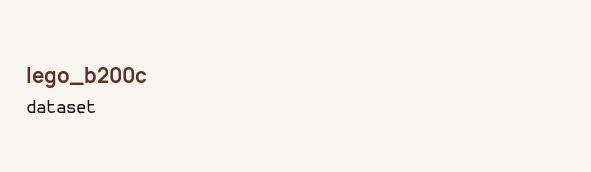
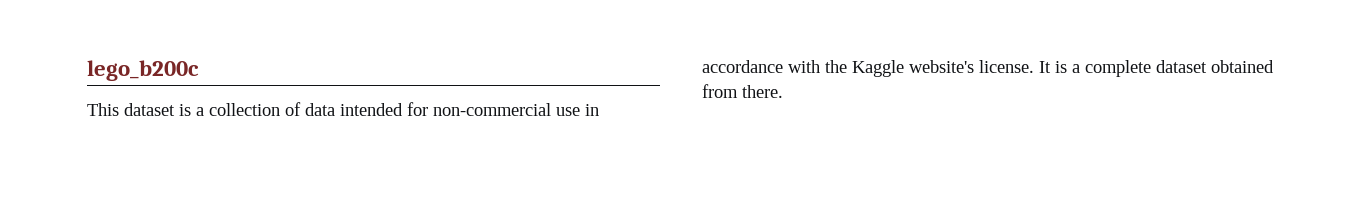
[26,100,96,113] dataset -> [87,102,599,116] [702,60,1274,77] [702,84,783,98] This dataset is a collection of data intended for non-commercial use in accordance with the Kaggle website's license. It is a complete dataset obtained from there.

